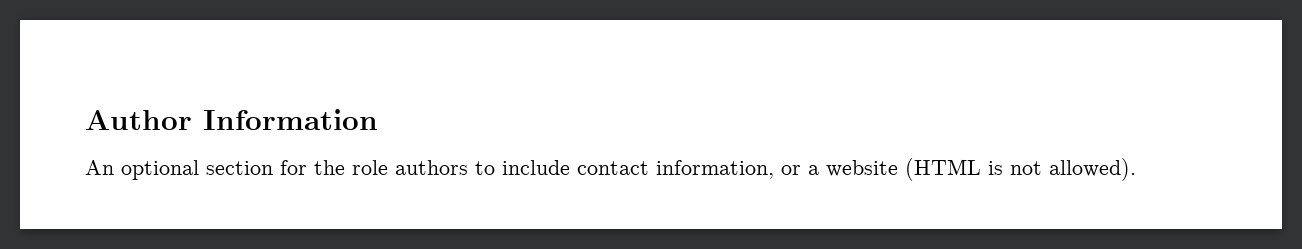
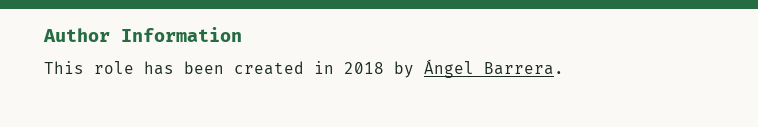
[85,158,1136,181] An optional section for the role authors to include contact information, or a website (HTML is not allowed). -> [44,59,564,78] This role has been created in 2018 by Ángel Barrera.

